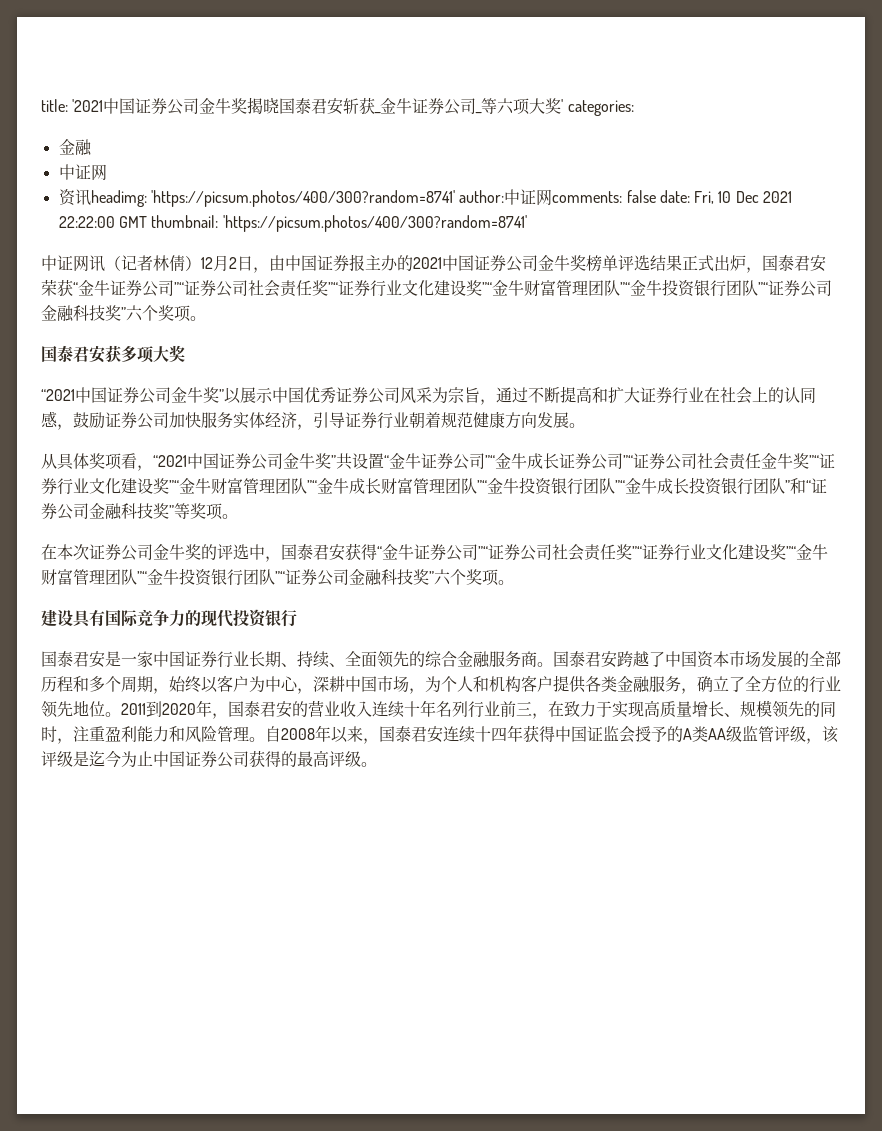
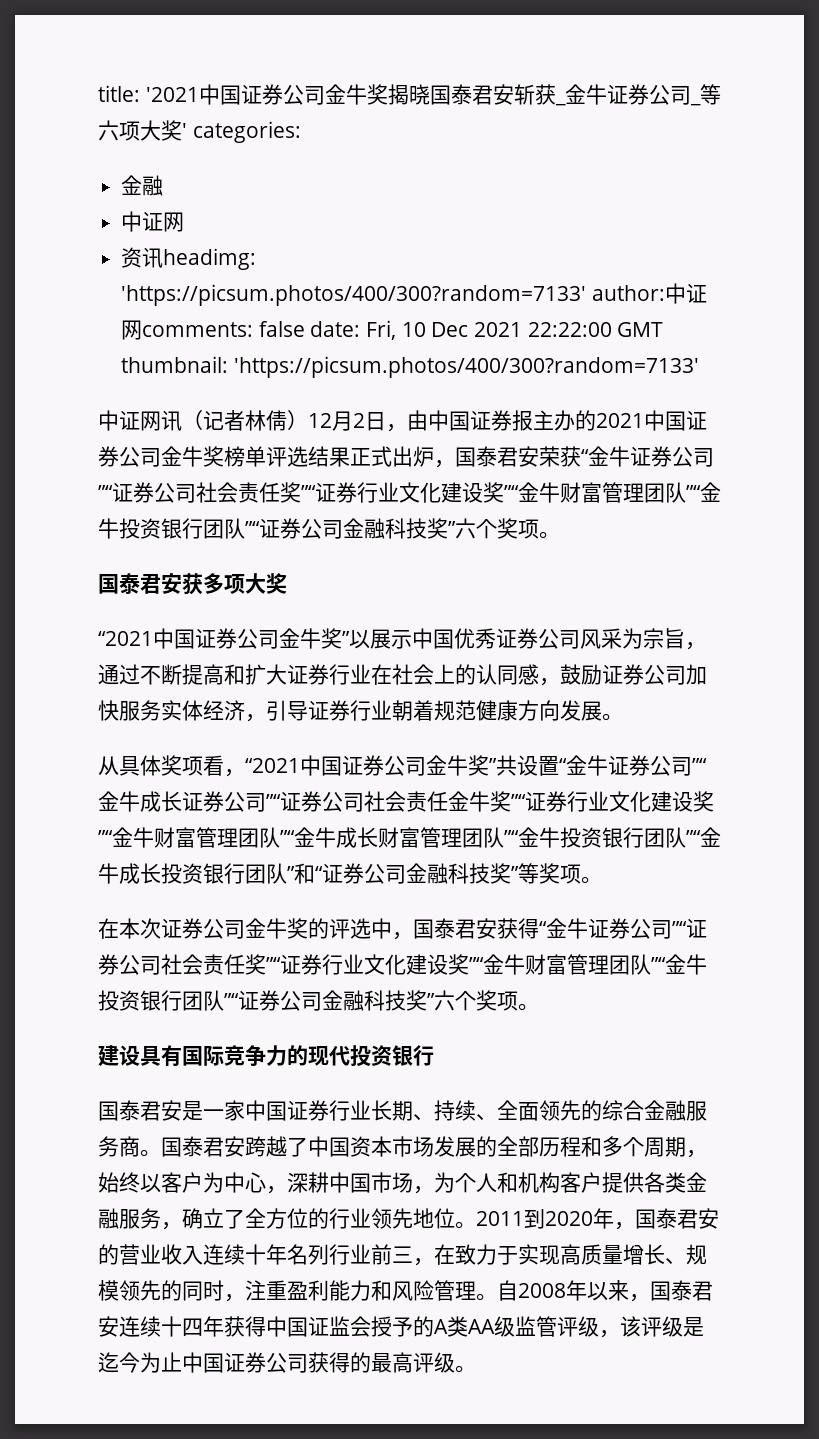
[150,190,455,207] 'https://picsum.photos/400/300?random=8741' -> [121,284,587,306] 'https://picsum.photos/400/300?random=7133'
[222,215,527,232] 'https://picsum.photos/400/300?random=8741' -> [233,356,699,378] 'https://picsum.photos/400/300?random=7133'

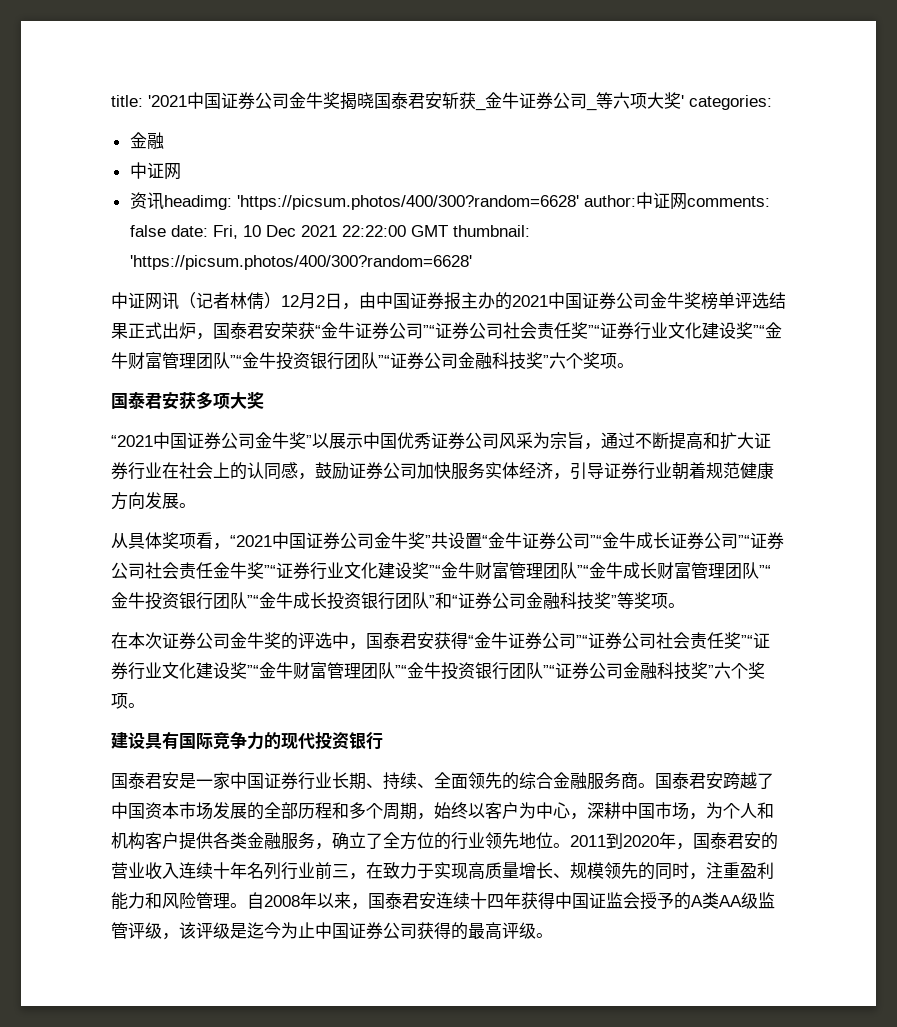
[121,284,587,306] 'https://picsum.photos/400/300?random=7133' -> [236,195,579,210] 'https://picsum.photos/400/300?random=6628'
[233,356,699,378] 'https://picsum.photos/400/300?random=7133' -> [129,255,472,270] 'https://picsum.photos/400/300?random=6628'

